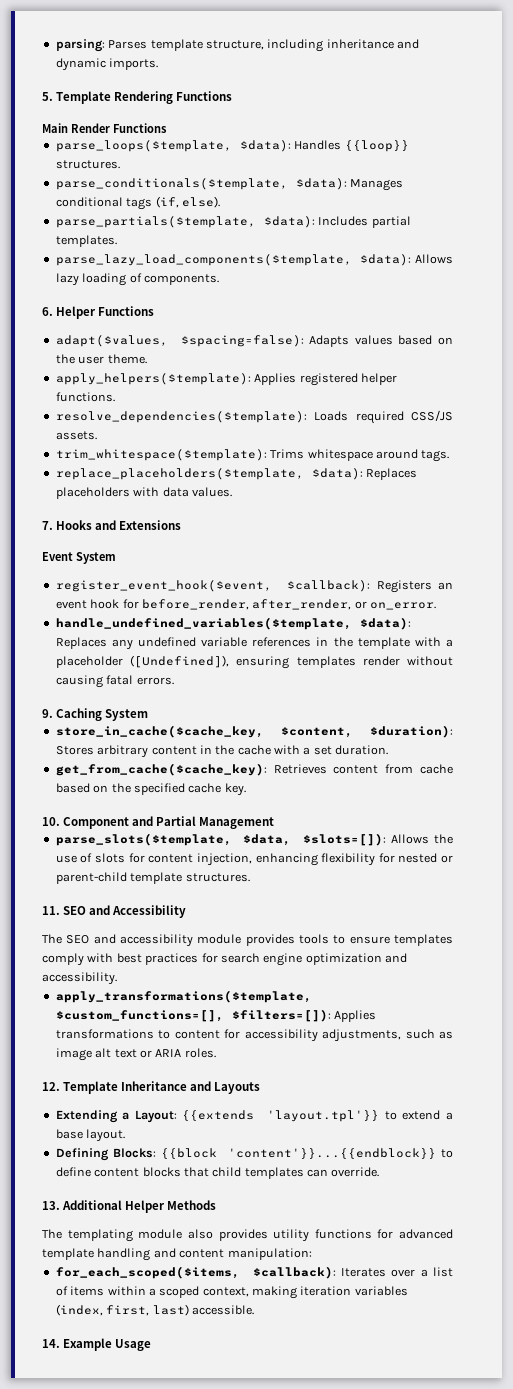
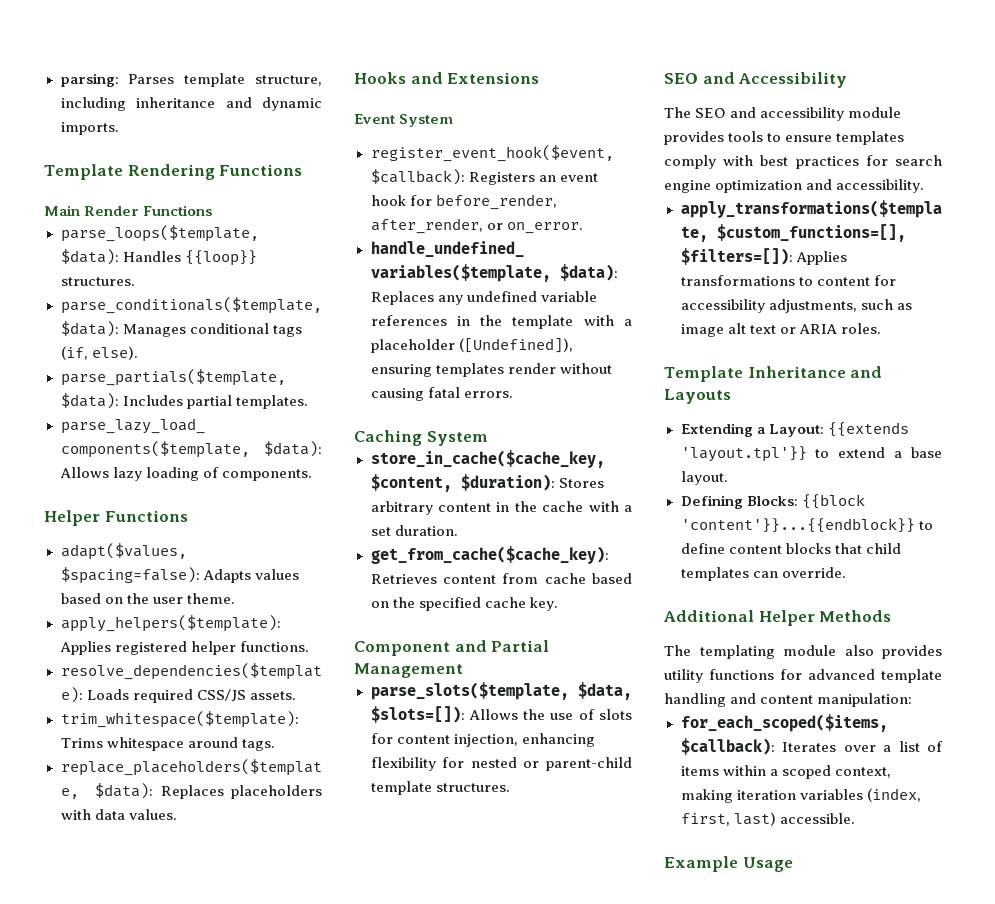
[42,92,53,101] 5. -> (119, 128) none
[42,307,53,316] 6. -> (312, 475) none
[42,521,53,530] 7. -> (177, 814) none
[42,709,53,718] 9. -> (513, 394) none
[42,817,60,826] 10. -> (558, 604) none
[42,906,60,915] 11. -> (510, 787) none
[42,1082,60,1091] 12. -> (881, 328) none
[42,1201,60,1210] 13. -> (846, 572) none
[42,1339,60,1348] 14. -> (855, 818) none

